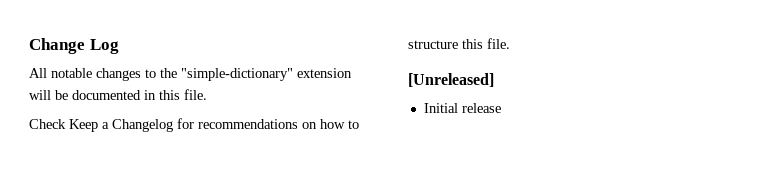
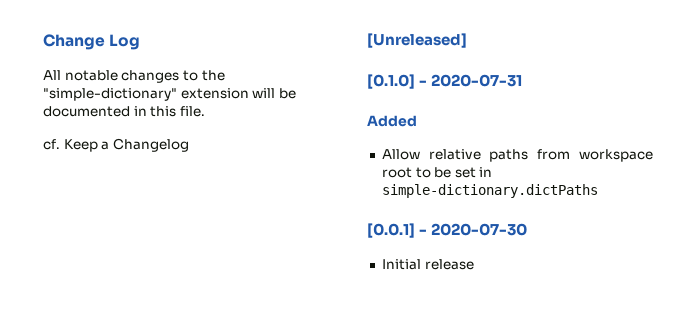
[29,119,66,129] Check -> [43,139,60,150] cf.
[177,118,359,129] [408,38,510,49] [408,73,494,87] for recommendations on how to structure this file. // [Unreleased] -> [367,33,467,48] [367,74,523,89] [367,115,417,127] [381,149,653,162] [381,167,493,178] [381,184,598,198] [367,223,528,238] // [Unreleased] // [0.1.0] - 2020-07-31 // Added // Allow relative paths from workspace root to be set in simple-dictionary.dictPaths // [0.0.1] - 2020-07-30

